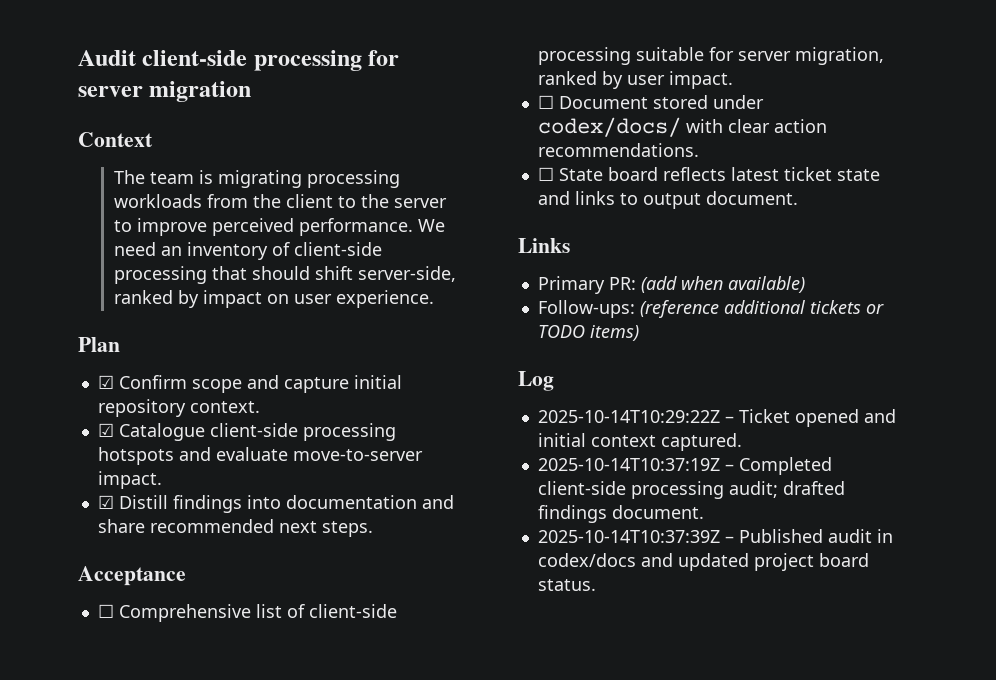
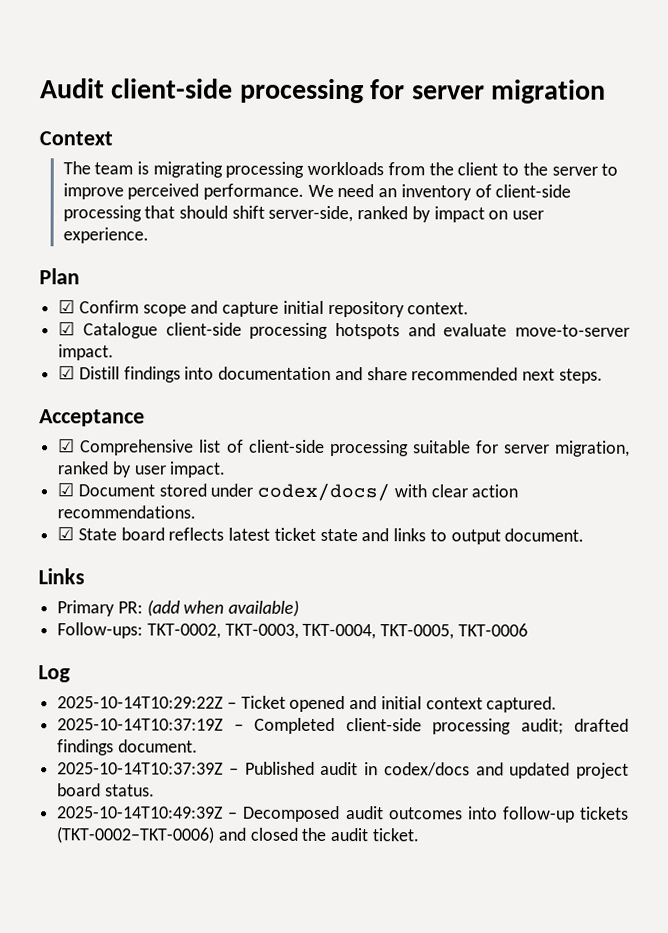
[97,604,114,618] ☐ -> [58,438,76,453] ☑
[537,95,554,109] ☐ -> [57,482,75,497] ☑
[537,167,554,181] ☐ -> [57,526,75,541] ☑
[639,300,884,318] [537,325,639,341] (reference additional tickets or TODO items) -> [146,623,528,640] TKT-0002, TKT-0003, TKT-0004, TKT-0005, TKT-0006
(596, 585) none -> [57,805,629,823] [56,826,419,844] // 2025-10-14T10:49:39Z – Decomposed audit outcomes into follow-up tickets (TKT-0002–TKT-0006) and closed the audit ticket.

